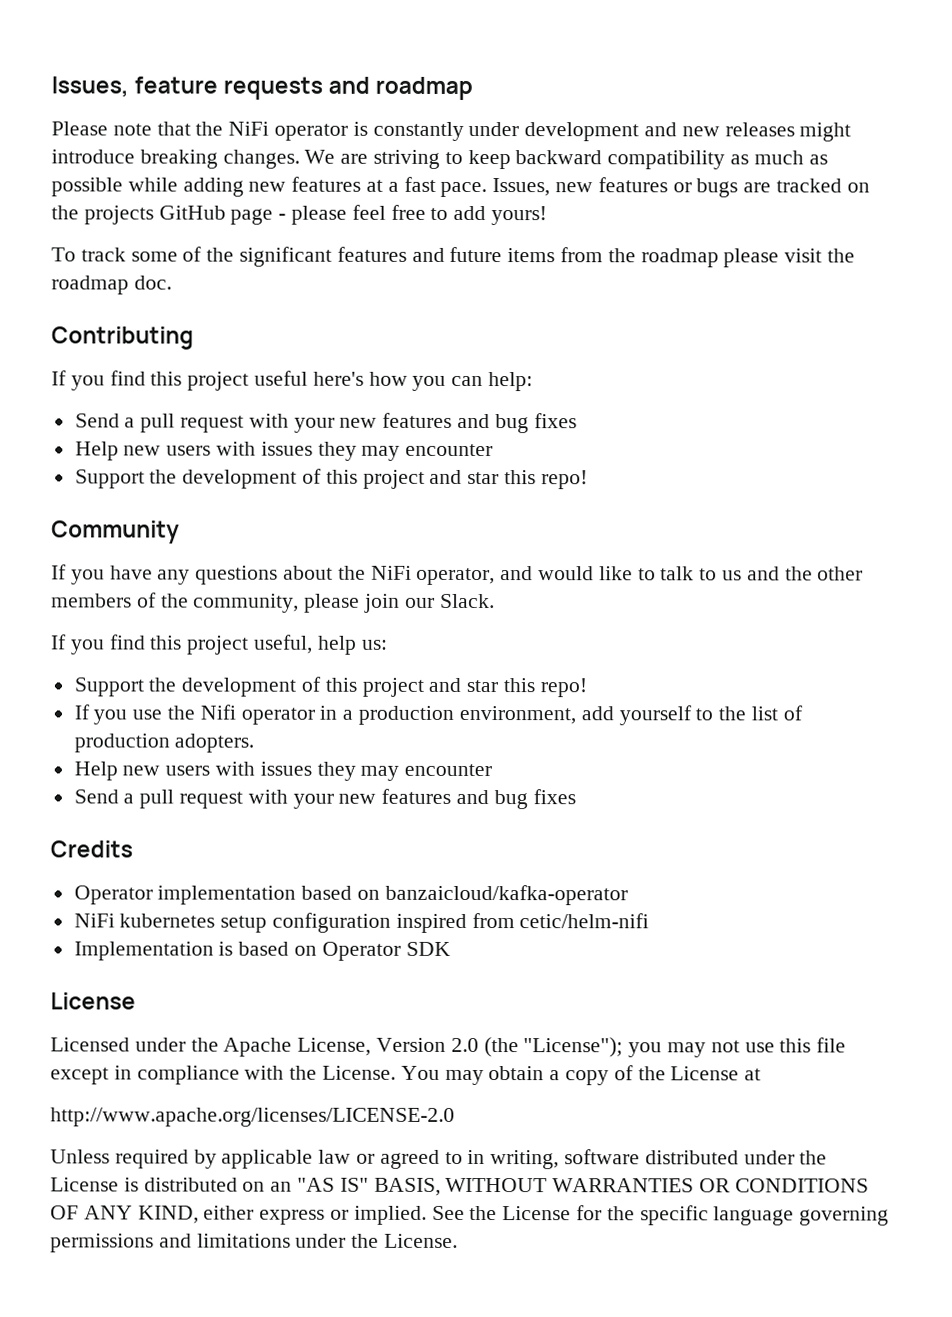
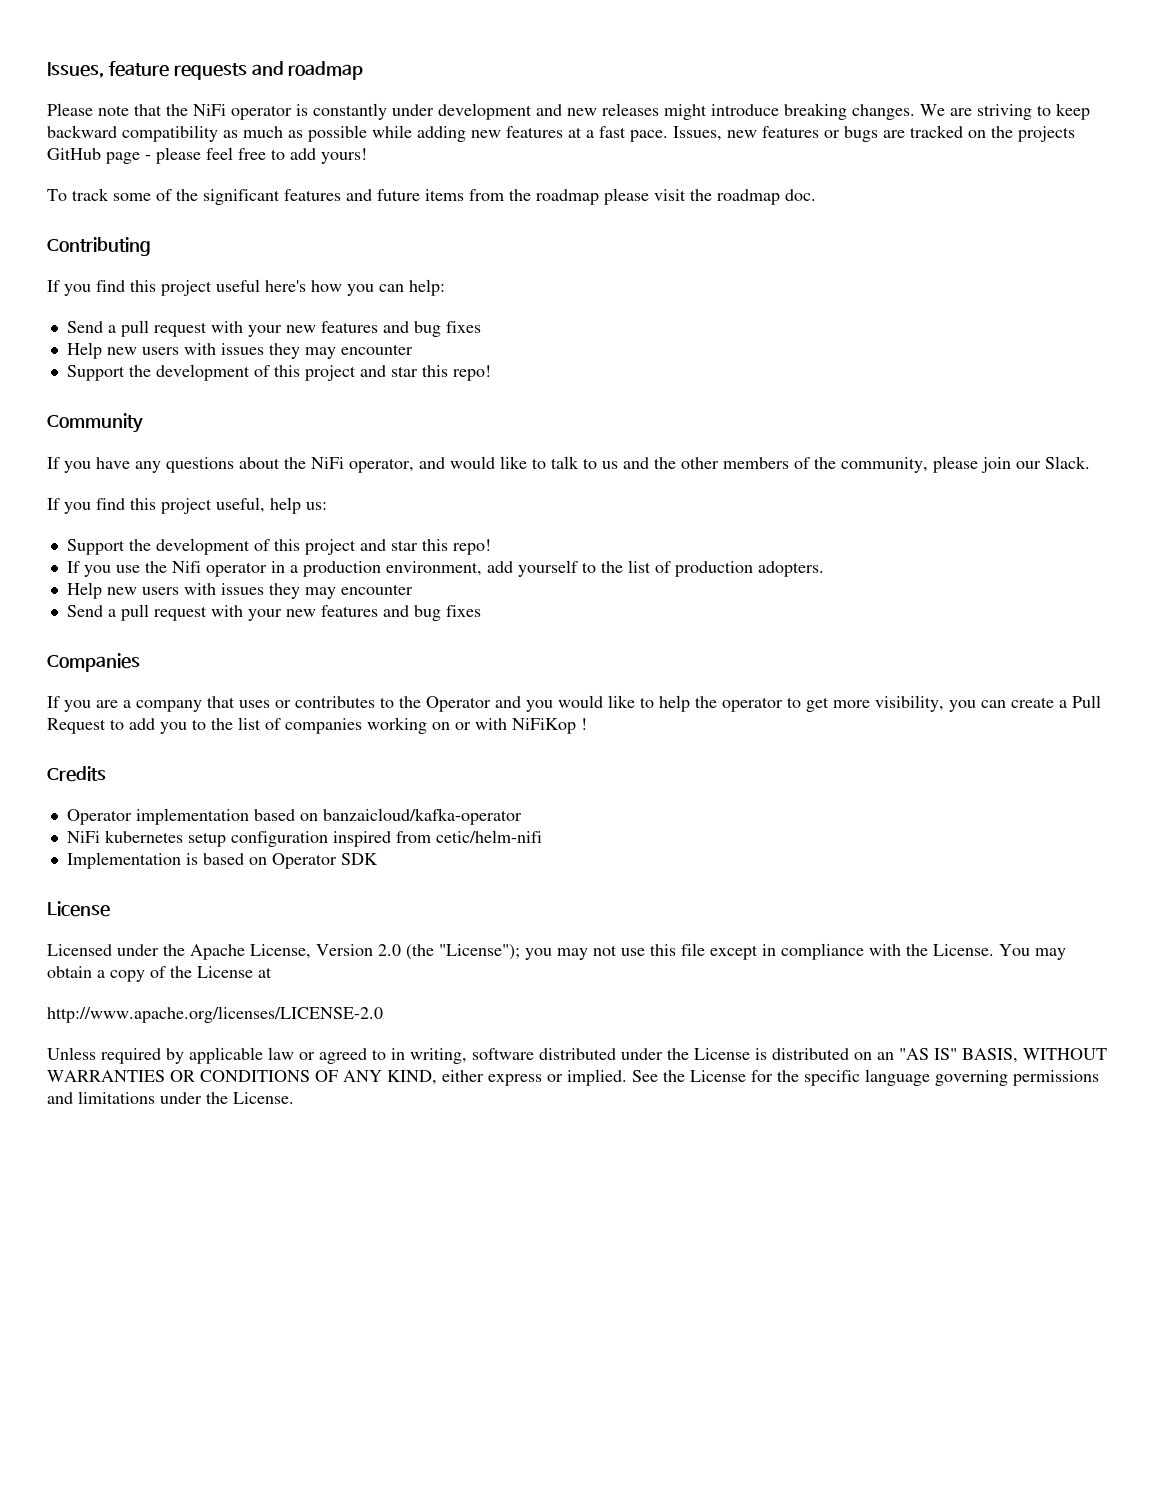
(576, 797) none -> [47,653,140,672] [47,695,1101,712] [47,717,587,734] // Companies // If you are a company that uses or contributes to the Operator and you would like to help the operator to get more visibility, you can create a Pull Request to add you to the list of companies working on or with NiFiKop !

